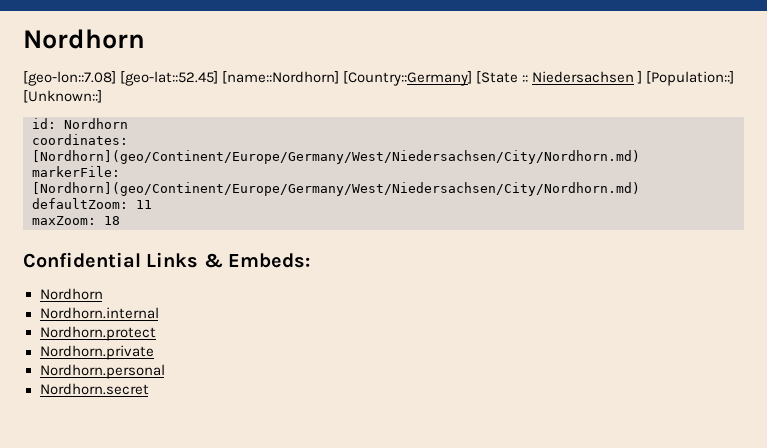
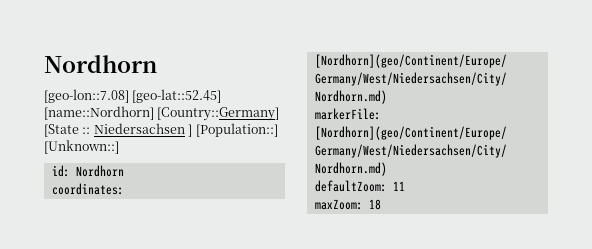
[23,252,311,268] [39,288,103,300] [39,307,159,319] [39,326,156,341] [39,345,154,360] [39,364,165,379] [39,383,149,395] // Confidential Links & Embeds: // Nordhorn // Nordhorn.internal // Nordhorn.protect // Nordhorn.private // Nordhorn.personal // Nordhorn.secret -> (381, 204) none

